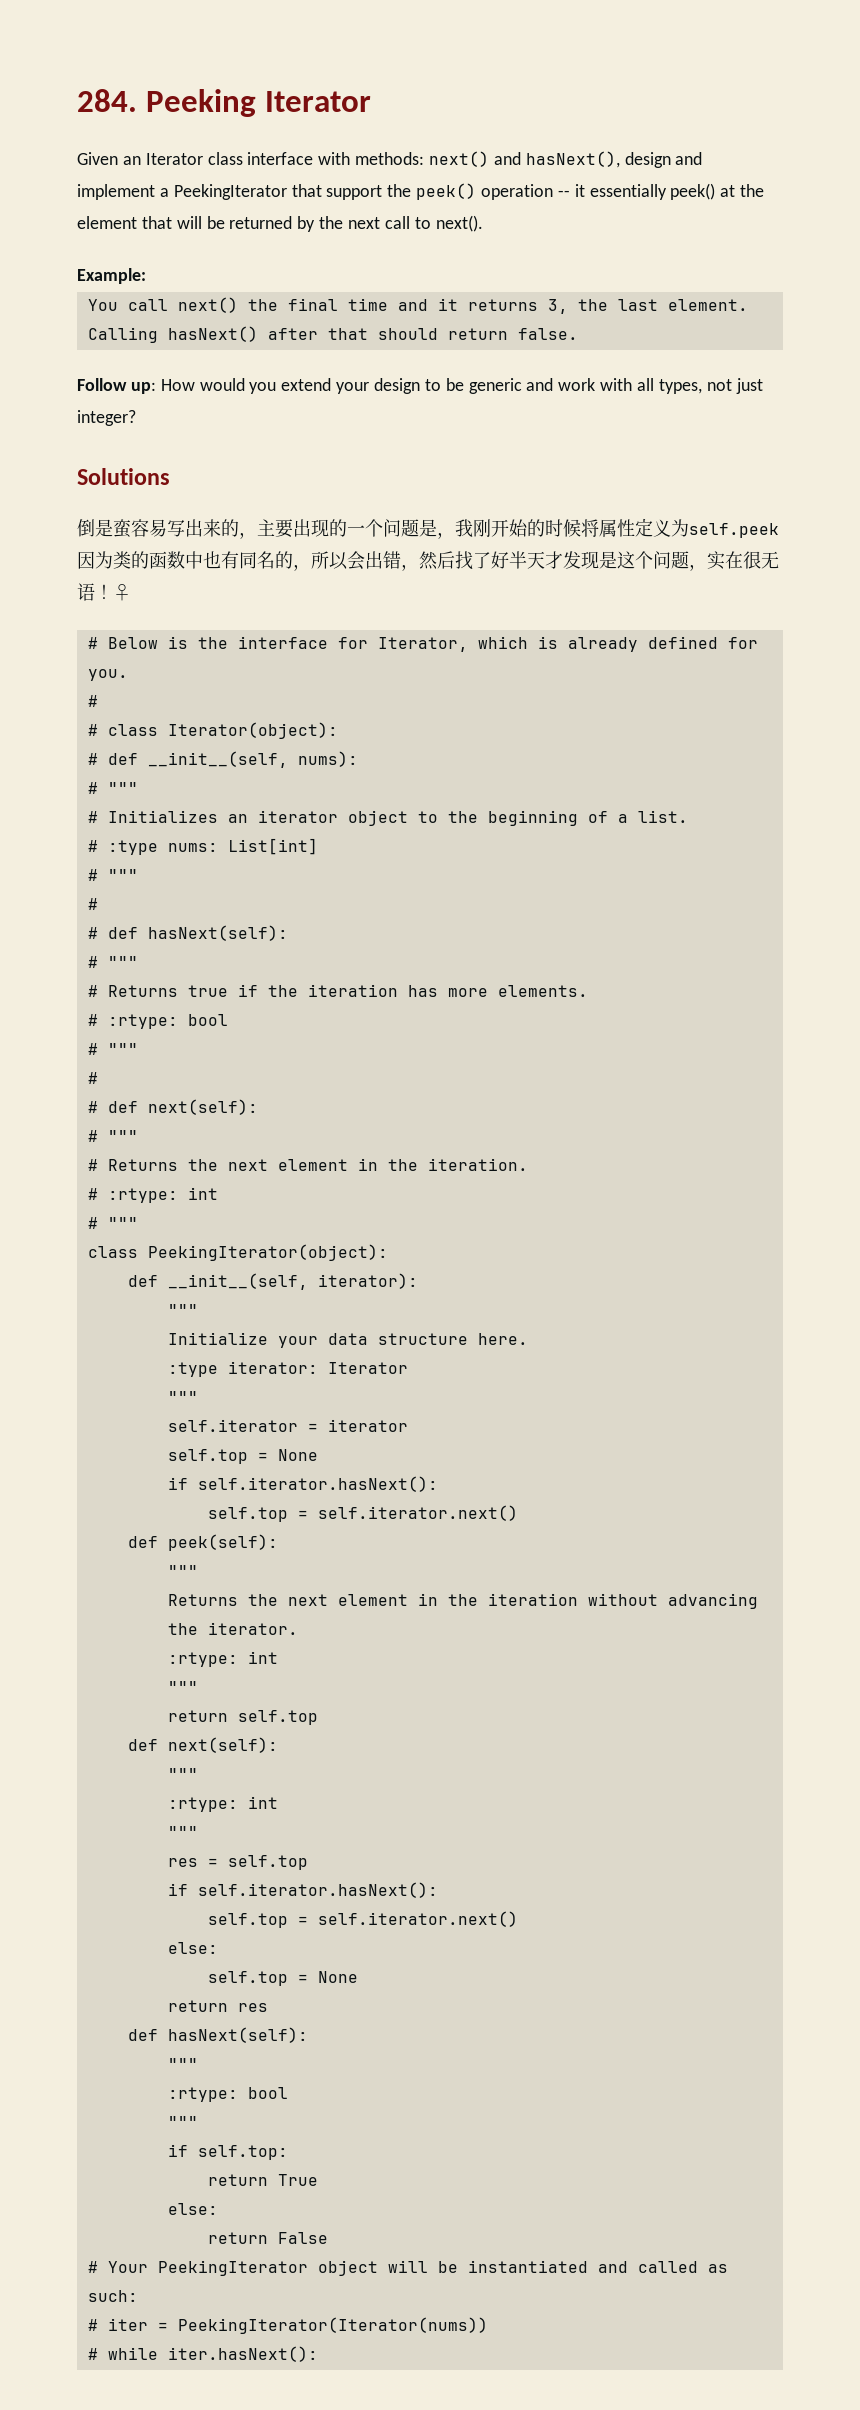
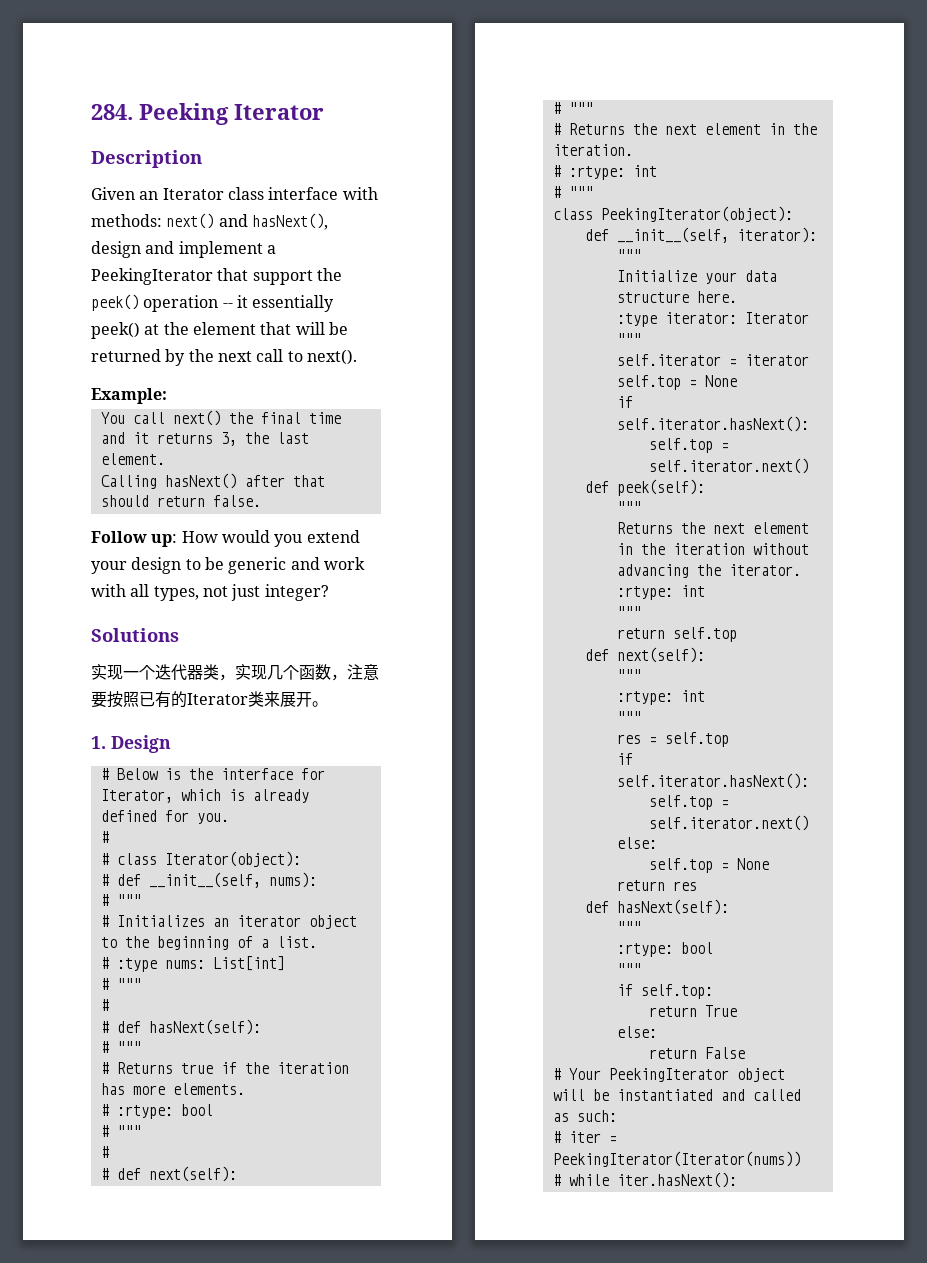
(371, 101) none -> [91,150,202,168] // Description
[77,518,779,539] [77,551,779,571] [77,583,131,601] 倒是蛮容易写出来的，主要出现的一个问题是，我刚开始的时候将属性定义为self.peek因为类的函数中也有同名的，所以会出错，然后找了好半天才发现是这个问题，实在很无语！♀ -> [91,664,379,681] [91,691,328,708] [91,735,171,753] 实现一个迭代器类，实现几个函数，注意要按照已有的Iterator类来展开。 // 1. Design

